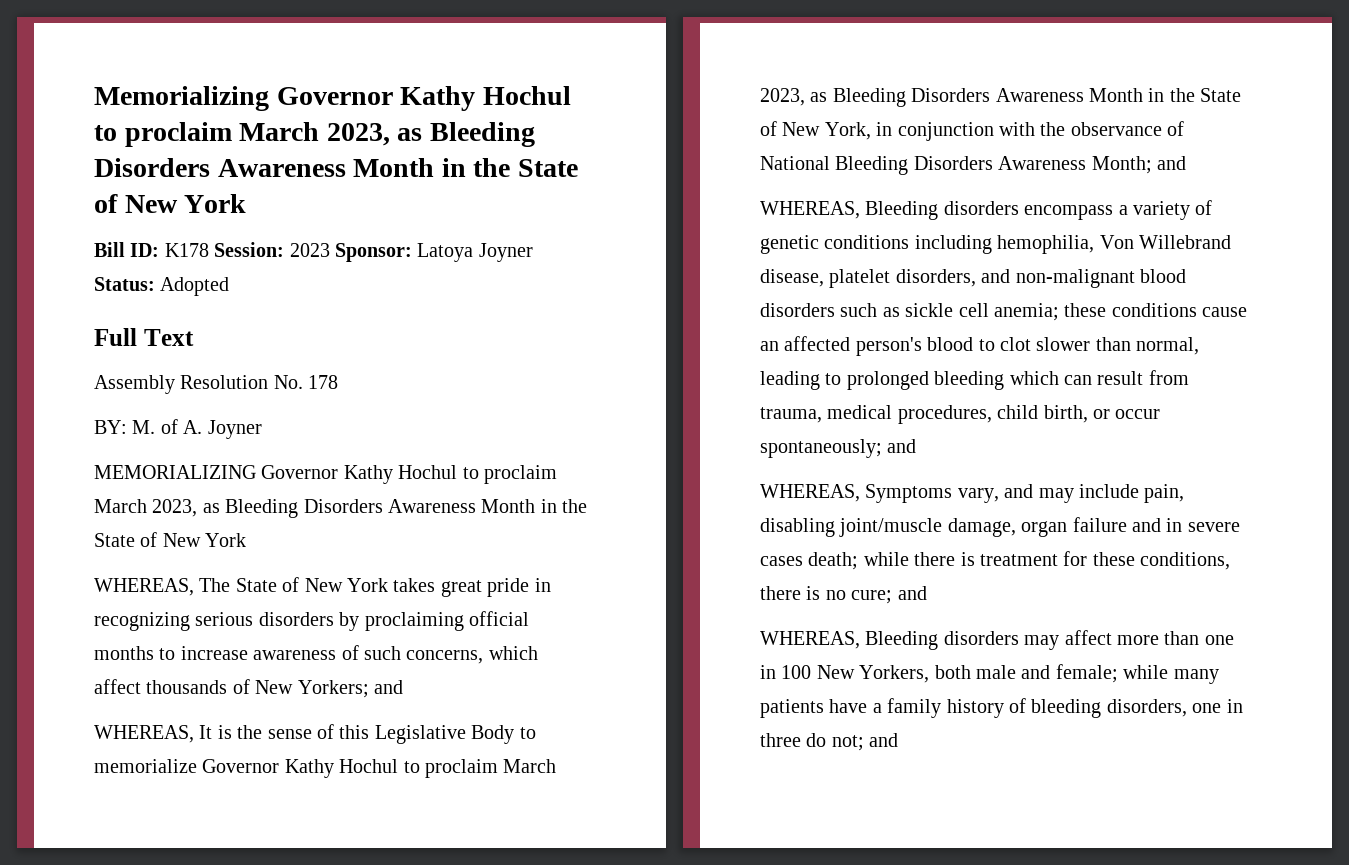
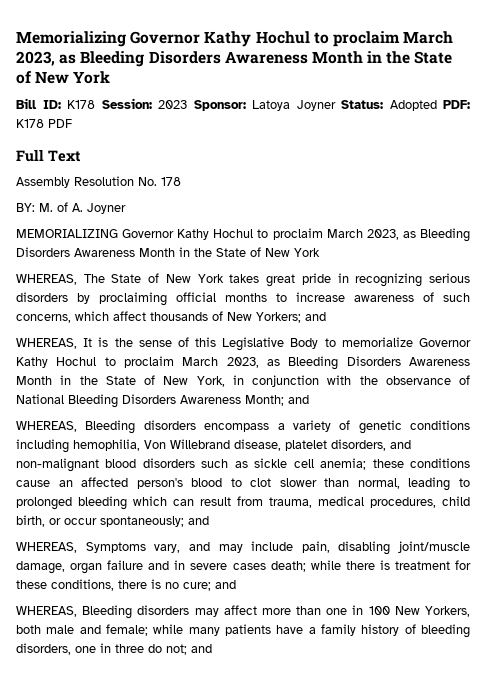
(230, 286) none -> [443,100,470,109] [16,119,72,128] PDF: K178 PDF

